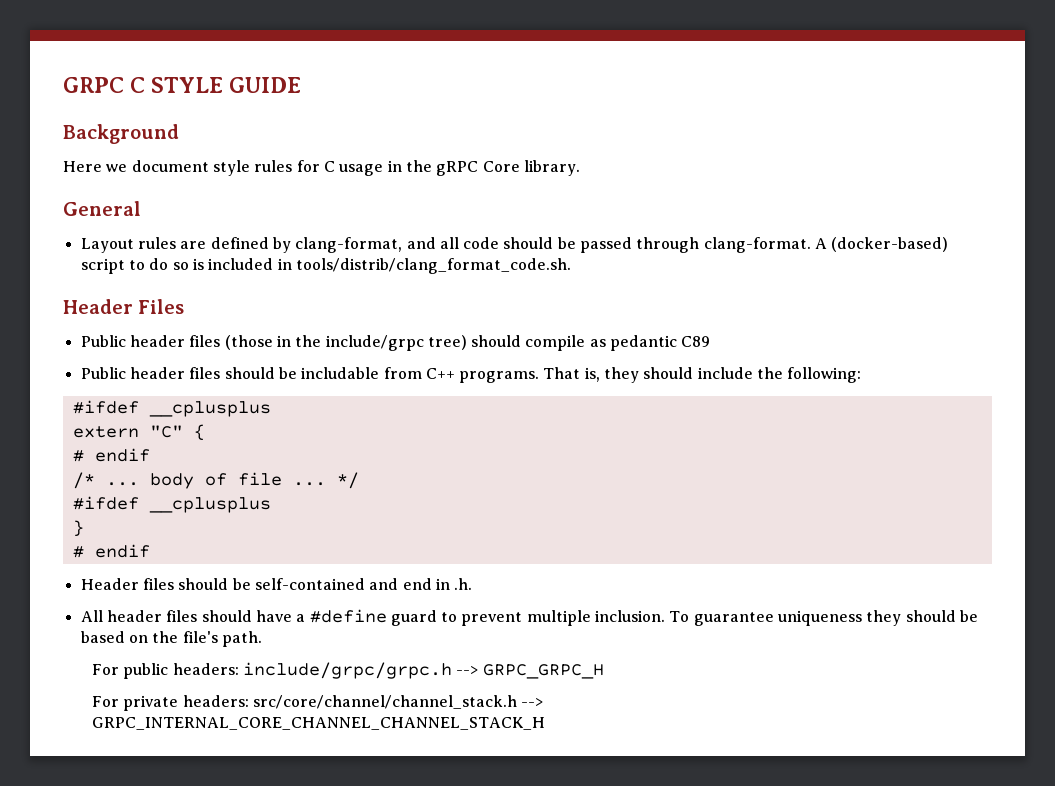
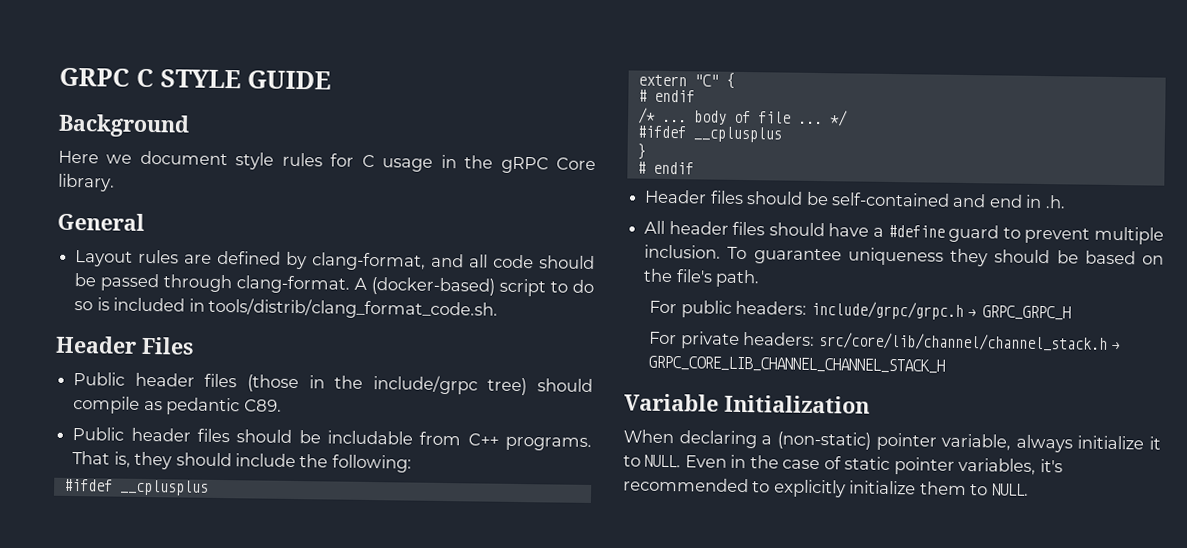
[681,336,711,347] C89 -> [243,399,282,412] C89.
[456,666,479,675] --> -> [967,309,979,318] →
[253,695,544,709] [92,717,546,730] src/core/channel/channel_stack.h --> GRPC_INTERNAL_CORE_CHANNEL_CHANNEL_STACK_H -> [818,332,1123,352] [648,355,946,374] [624,393,870,414] [623,429,1161,453] [623,454,1063,475] [623,477,1029,498] src/core/lib/channel/channel_stack.h → GRPC_CORE_LIB_CHANNEL_CHANNEL_STACK_H // Variable Initialization // When declaring a (non-static) pointer variable, always initialize it to NULL. Even in the case of static pointer variables, it's recommended to explicitly initialize them to NULL.

